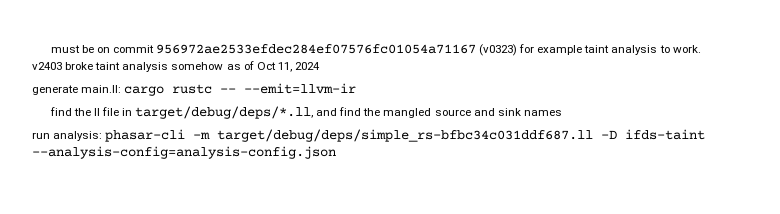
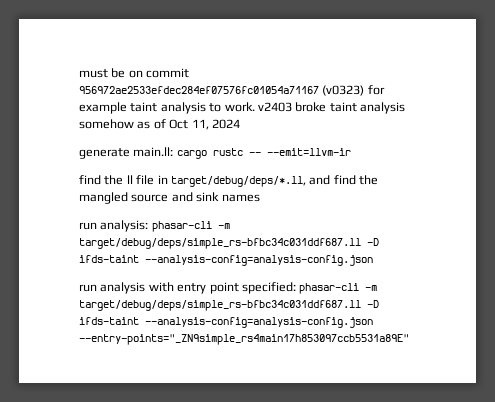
(336, 152) none -> [79,282,378,294] [79,300,379,311] [79,317,373,328] [79,334,409,345] // run analysis with entry point specified: phasar-cli -m target/debug/deps/simple_rs-bfbc34c031ddf687.ll -D ifds-taint --analysis-config=analysis-config.json --entry-points="_ZN9simple_rs4main17h853097ccb5531a89E"

